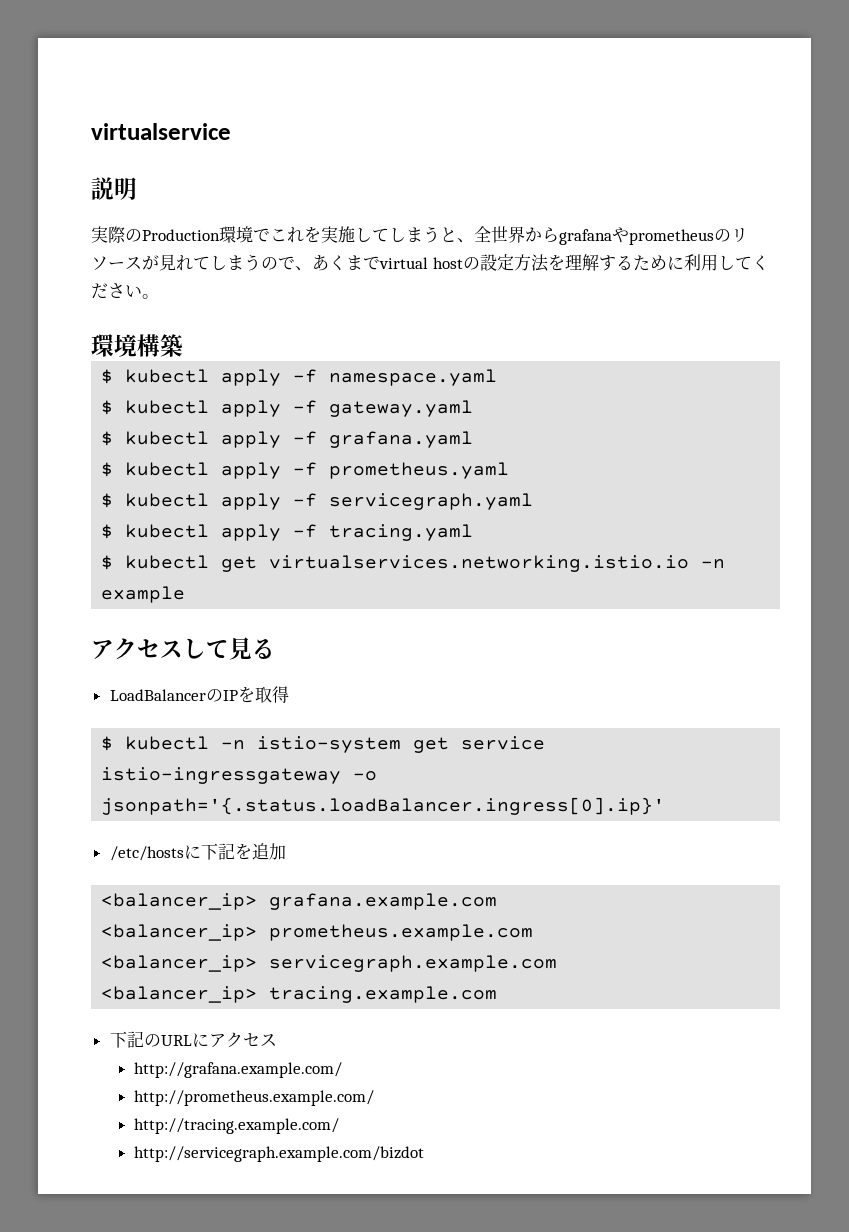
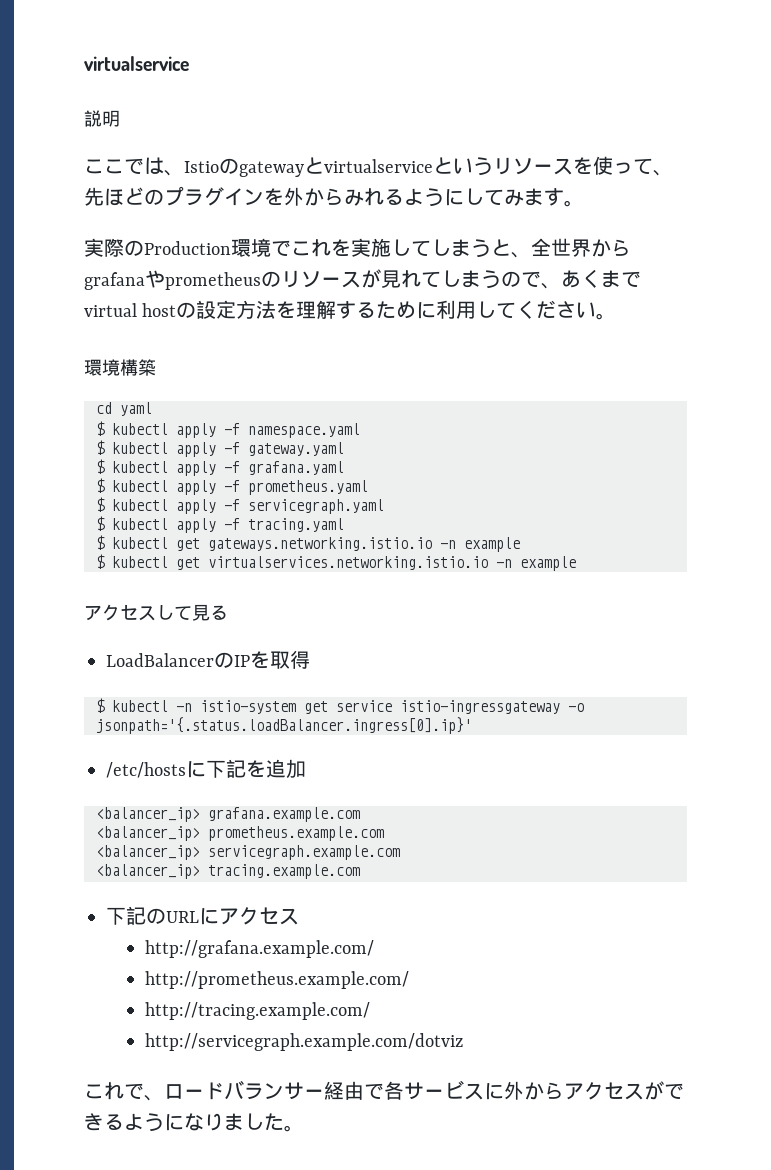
(137, 188) none -> [84,156,673,177] [84,186,584,207] // ここでは、Istioのgatewayとvirtualserviceというリソースを使って、先ほどのプラグインを外からみれるようにしてみます。
(183, 345) none -> [96,402,152,416] // cd yaml
(474, 532) none -> [96,535,520,552] // $ kubectl get gateways.networking.istio.io -n example
[133,1146,424,1162] http://servicegraph.example.com/bizdot -> [145,1033,464,1051] [84,1080,684,1101] [84,1113,304,1132] http://servicegraph.example.com/dotviz // これで、ロードバランサー経由で各サービスに外からアクセスができるようになりました。

